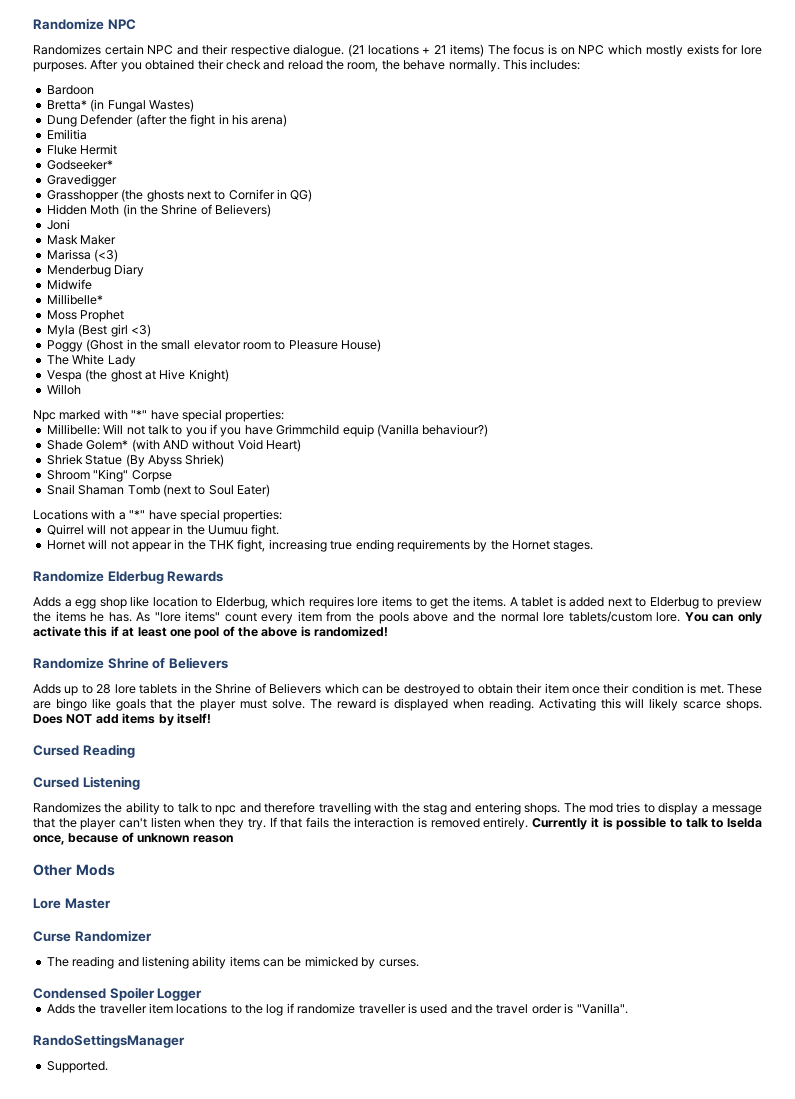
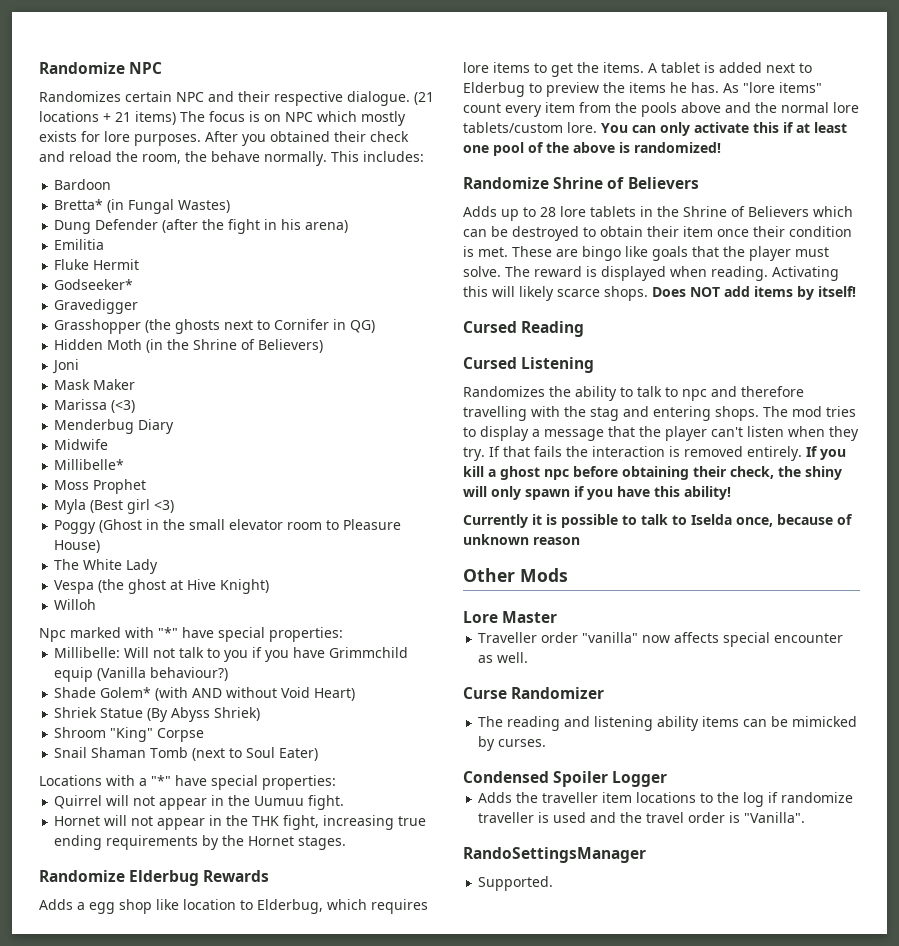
(529, 823) none -> [806,446,846,460] [463,466,842,480] [463,486,731,500] If you kill a ghost npc before obtaining their check, the shiny will only spawn if you have this ability! //
(111, 903) none -> [478,632,844,647] [478,652,529,663] // Traveller order "vanilla" now affects special encounter as well.

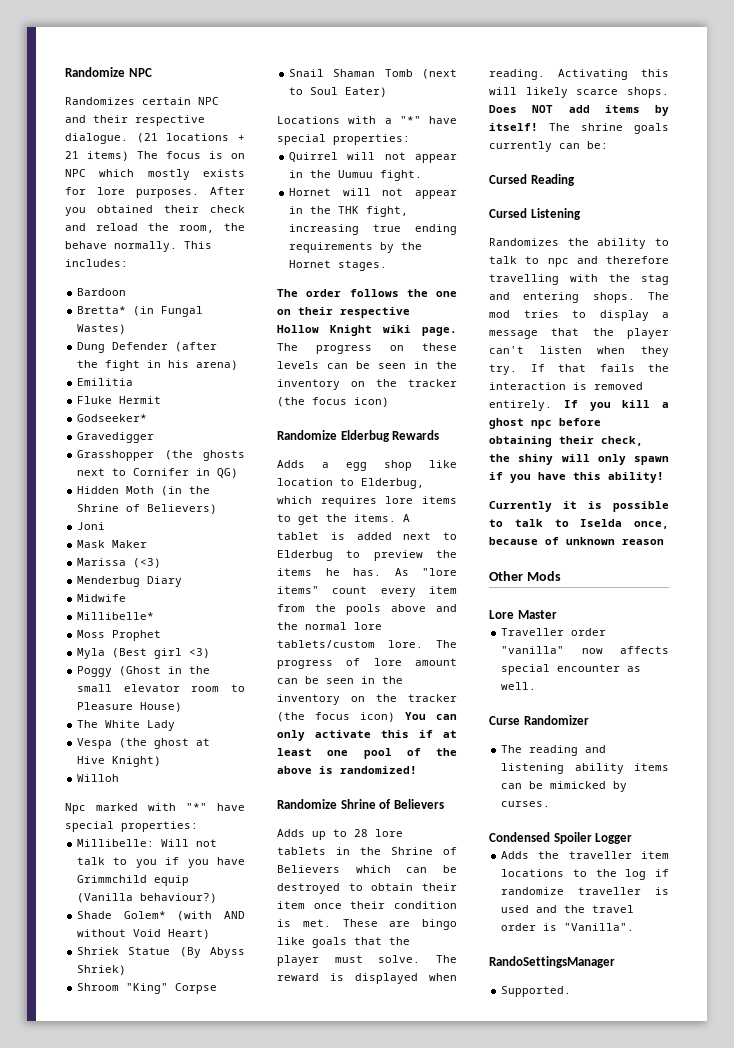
(347, 843) none -> [277,289,457,297] [277,307,410,318] [277,325,457,336] [277,343,457,354] [277,361,457,369] [277,379,457,390] [277,397,389,407] // The order follows the one on their respective Hollow Knight wiki page. The progress on these levels can be seen in the inventory on the tracker (the focus icon)
(597, 127) none -> [436,640,457,648] [277,658,457,669] [277,676,403,684] [277,694,457,705] [277,712,395,722] The progress of lore amount can be seen in the inventory on the tracker (the focus icon)
(856, 291) none -> [549,123,669,134] [489,141,608,152] The shrine goals currently can be:

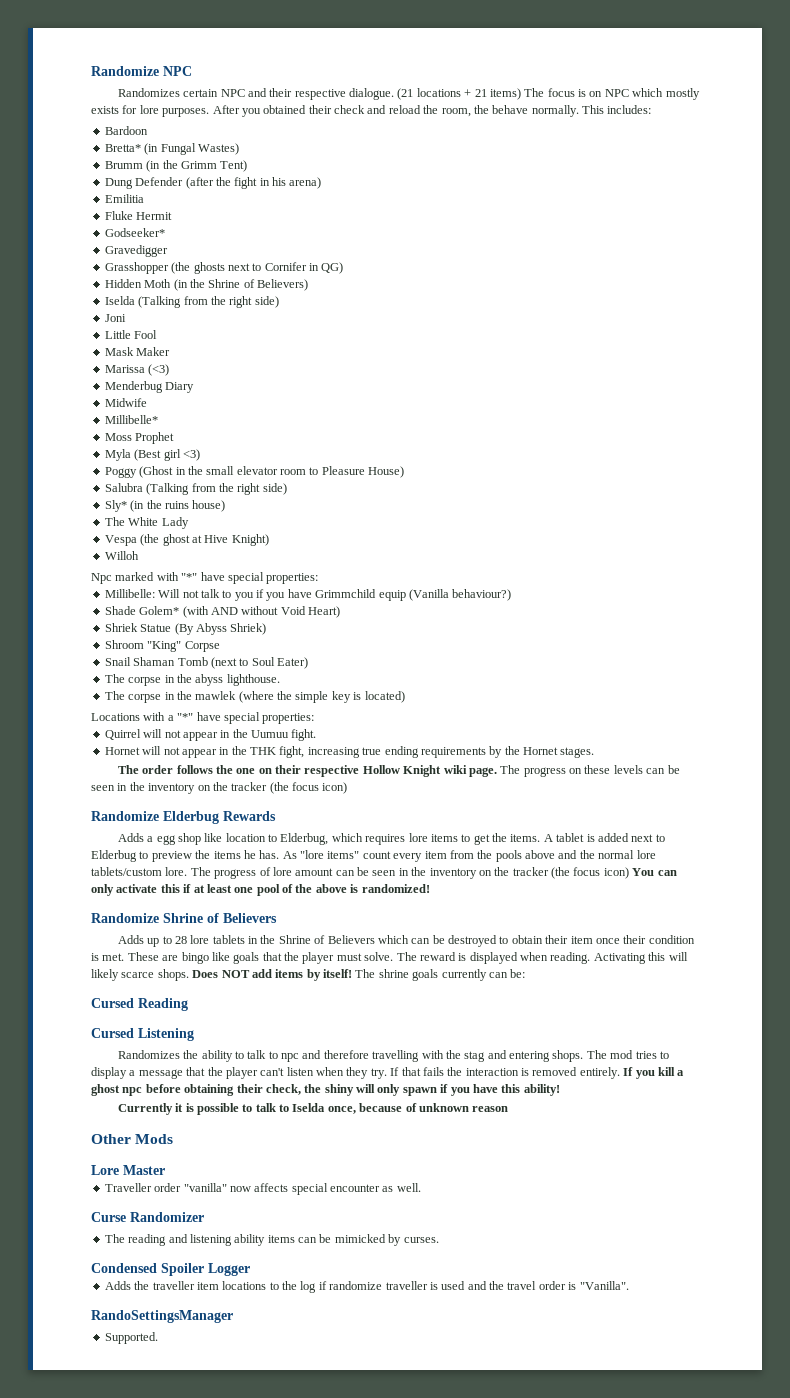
(127, 329) none -> [104,160,248,172] // Brumm (in the Grimm Tent)
(218, 509) none -> [104,296,279,308] // Iselda (Talking from the right side)
(106, 526) none -> [104,330,158,339] // Little Fool
(183, 707) none -> [104,483,287,495] [104,500,226,512] // Salubra (Talking from the right side) // Sly* (in the ruins house)
(388, 92) none -> [104,674,280,686] [104,691,405,703] // The corpse in the abyss lighthouse. // The corpse in the mawlek (where the simple key is located)

